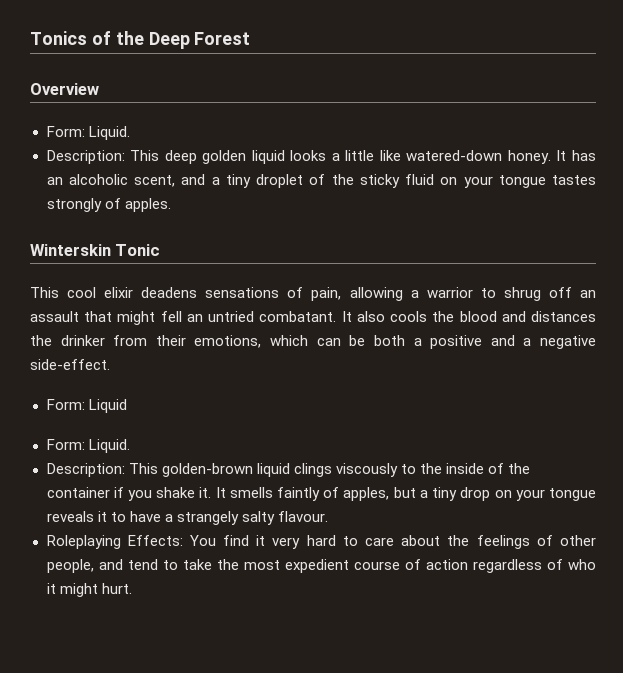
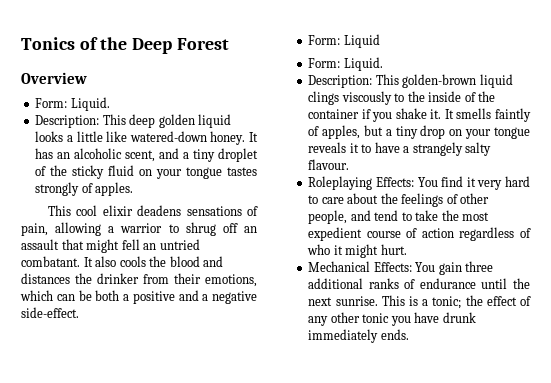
[30,244,161,256] // Winterskin Tonic -> (134, 189) none
(132, 588) none -> [308,261,494,275] [308,278,530,289] [308,295,531,309] [308,312,476,326] [308,329,409,343] // Mechanical Effects: You gain three additional ranks of endurance until the next sunrise. This is a tonic; the effect of any other tonic you have drunk immediately ends.

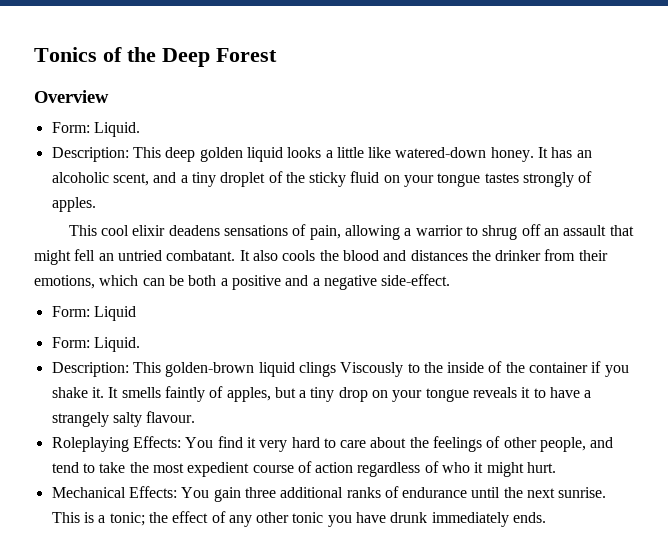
[341,91,392,105] viscously -> [340,362,404,377] Viscously

